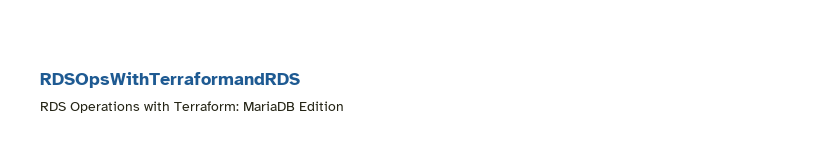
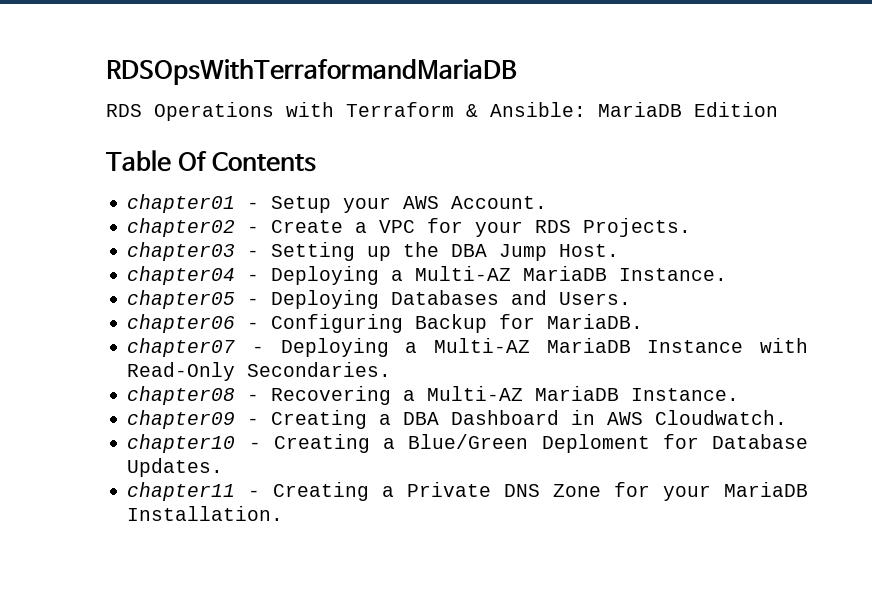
[40,72,300,88] RDSOpsWithTerraformandRDS -> [106,59,517,85] RDSOpsWithTerraformandMariaDB
[174,101,239,111] Terraform: -> [346,102,586,117] Terraform & Ansible:
(344, 106) none -> [106,150,317,172] [127,194,548,213] [127,218,692,237] [127,242,620,261] [127,266,728,285] [127,290,632,309] [127,314,644,333] [127,338,808,357] [127,362,392,381] [127,386,740,405] [127,410,788,429] [127,434,808,453] [127,458,224,477] [127,482,808,501] [127,506,284,521] // Table Of Contents // chapter01 - Setup your AWS Account. // chapter02 - Create a VPC for your RDS Projects. // chapter03 - Setting up the DBA Jump Host. // chapter04 - Deploying a Multi-AZ MariaDB Instance. // chapter05 - Deploying Databases and Users. // chapter06 - Configuring Backup for MariaDB. // chapter07 - Deploying a Multi-AZ MariaDB Instance with Read-Only Secondaries. // chapter08 - Recovering a Multi-AZ MariaDB Instance. // chapter09 - Creating a DBA Dashboard in AWS Cloudwatch. // chapter10 - Creating a Blue/Green Deploment for Database Updates. // chapter11 - Creating a Private DNS Zone for your MariaDB Installation.

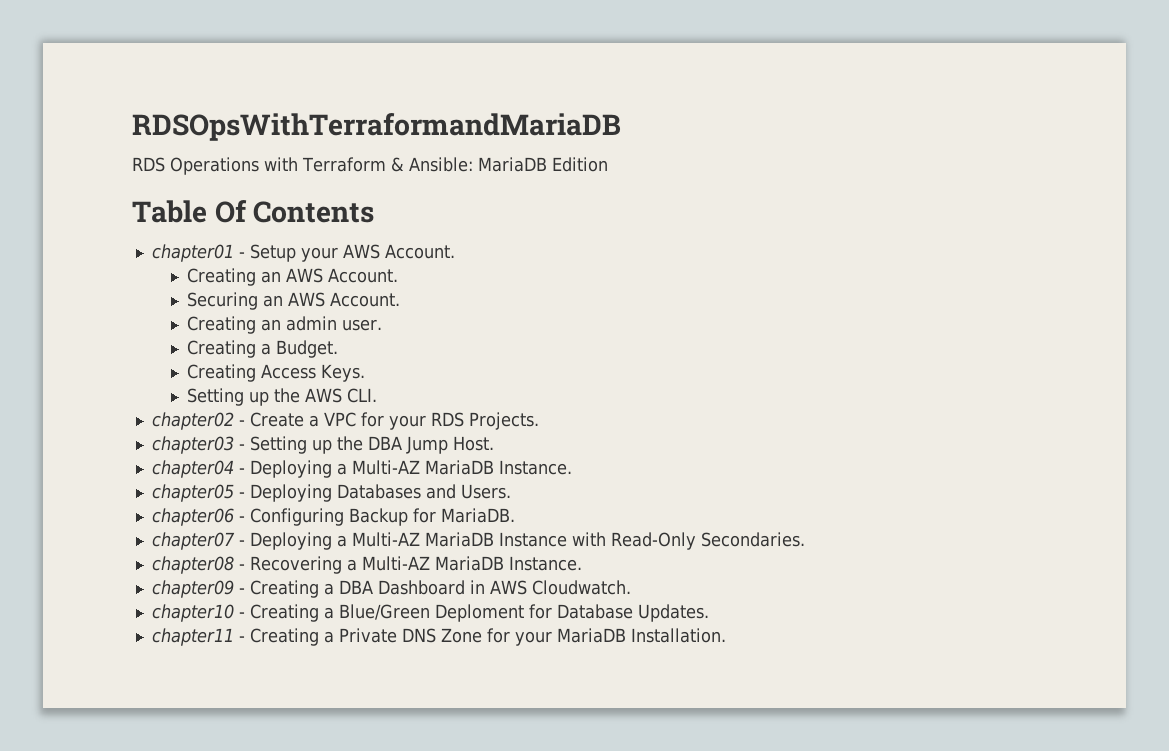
(548, 202) none -> [187,268,399,286] [187,292,401,310] [187,316,383,334] [187,340,339,358] [187,364,366,382] [187,388,378,406] // Creating an AWS Account. // Securing an AWS Account. // Creating an admin user. // Creating a Budget. // Creating Access Keys. // Setting up the AWS CLI.

